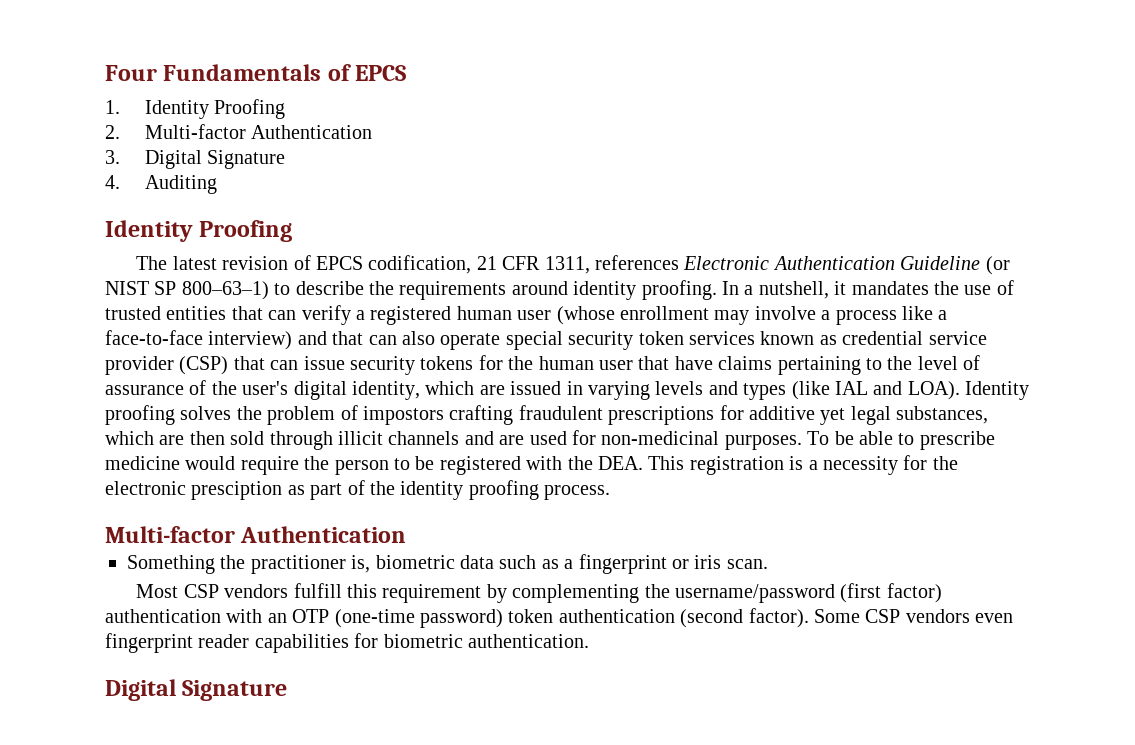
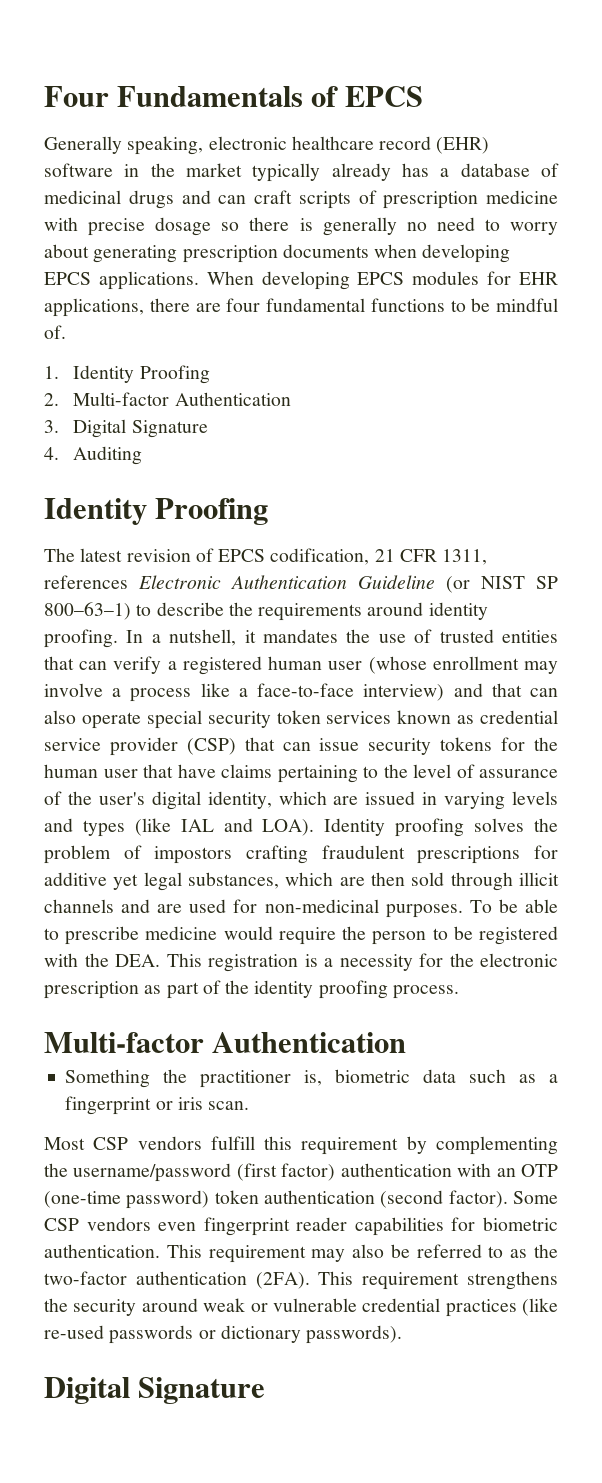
(407, 73) none -> [44,136,490,155] [44,163,559,182] [44,190,558,209] [44,217,559,236] [44,244,511,263] [44,271,558,290] [44,298,558,317] [44,325,66,339] // Generally speaking, electronic healthcare record (EHR) software in the market typically already has a database of medicinal drugs and can craft scripts of prescription medicine with precise dosage so there is generally no need to worry about generating prescription documents when developing EPCS applications. When developing EPCS modules for EHR applications, there are four fundamental functions to be mindful of.
[191,481,283,500] presciption -> [44,981,139,999] prescription
(589, 641) none -> [166,1244,558,1263] [44,1271,558,1290] [44,1298,558,1317] [44,1325,403,1344] This requirement may also be referred to as the two-factor authentication (2FA). This requirement strengthens the security around weak or vulnerable credential practices (like re-used passwords or dictionary passwords).

